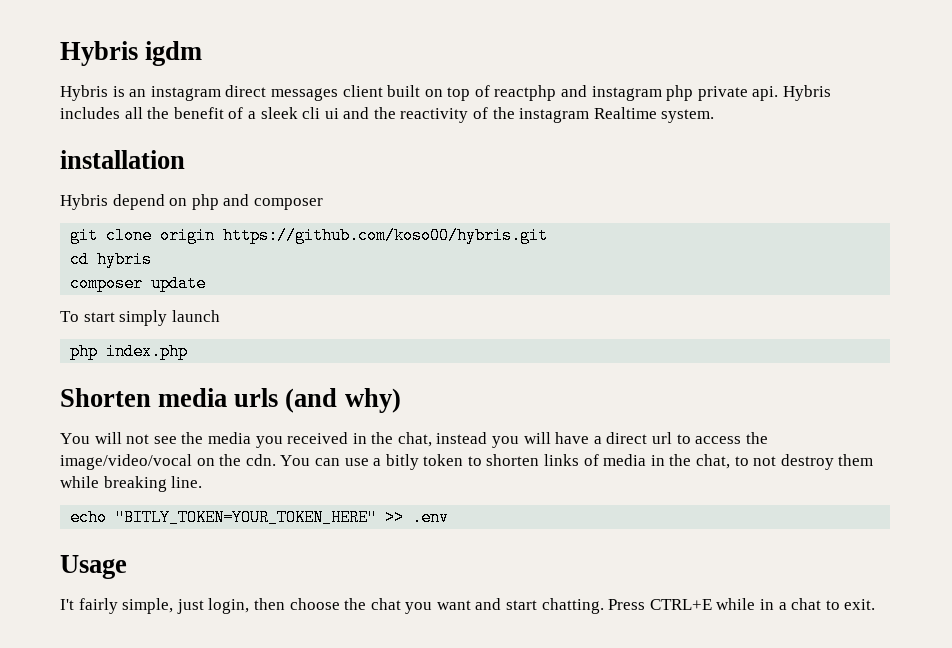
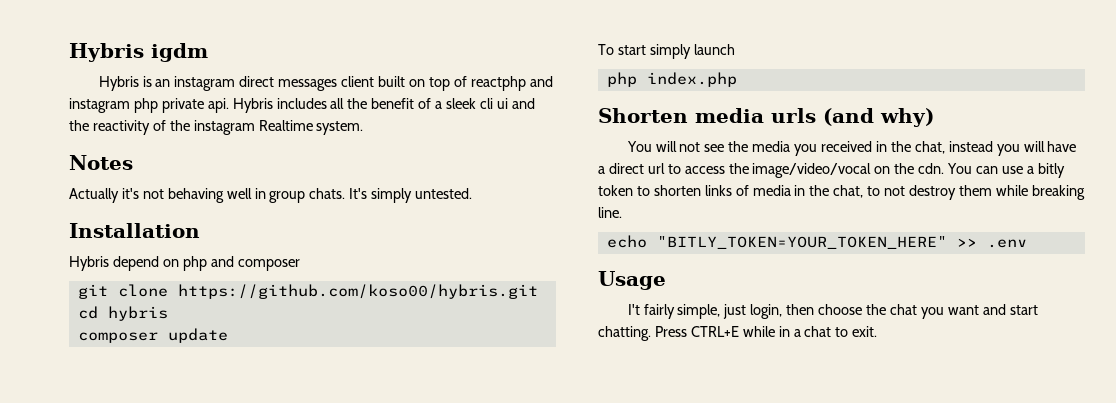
[60,150,185,169] installation -> [69,155,133,170] [69,188,473,203] [69,223,200,238] Notes // Actually it's not behaving well in group chats. It's simply untested. // Installation
[160,227,216,244] origin -> (168, 290) none

